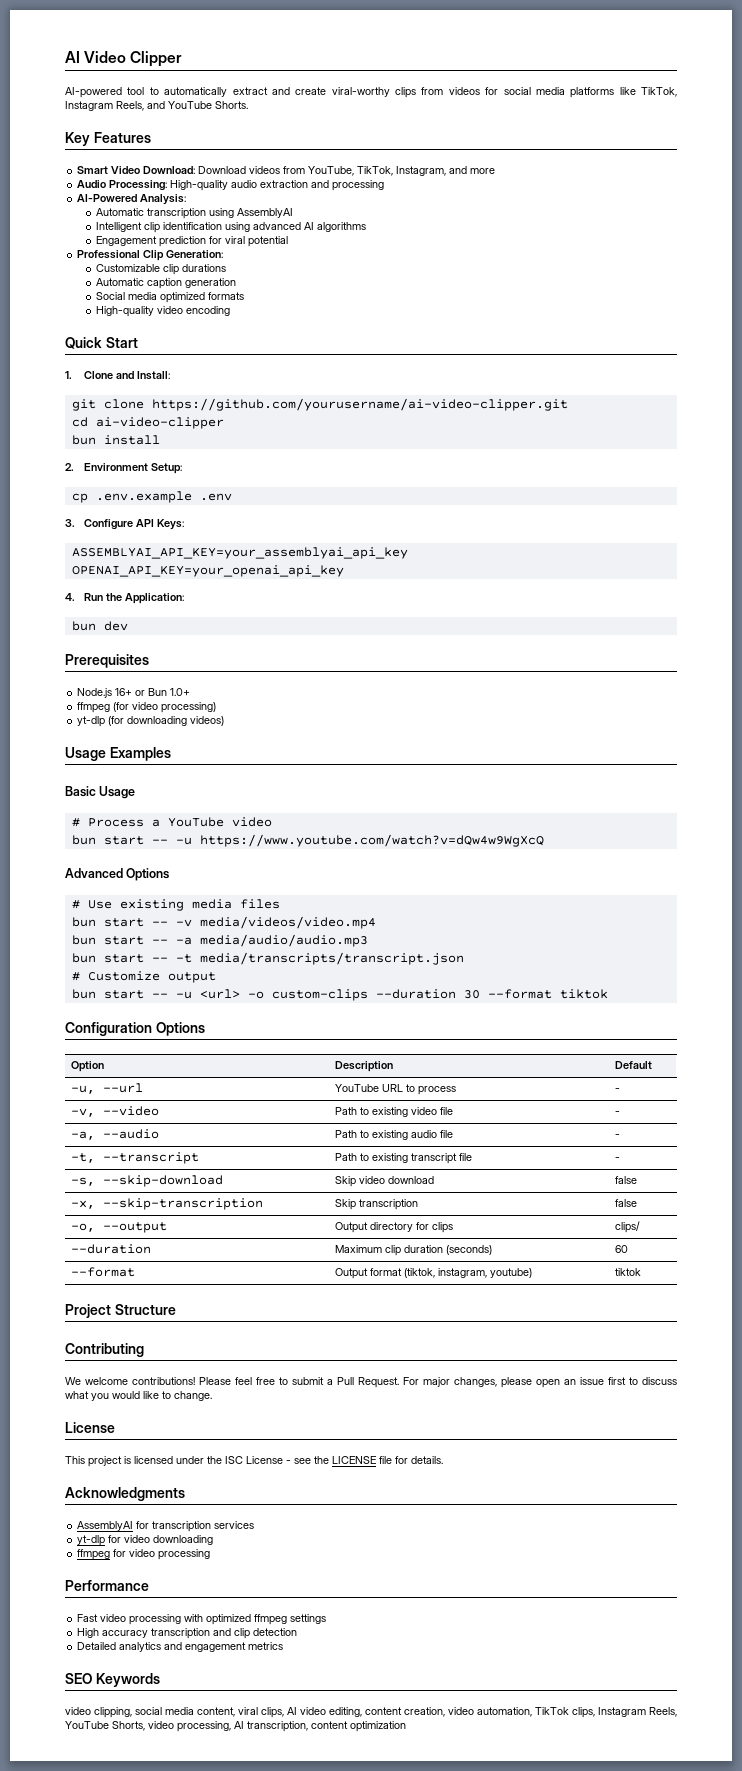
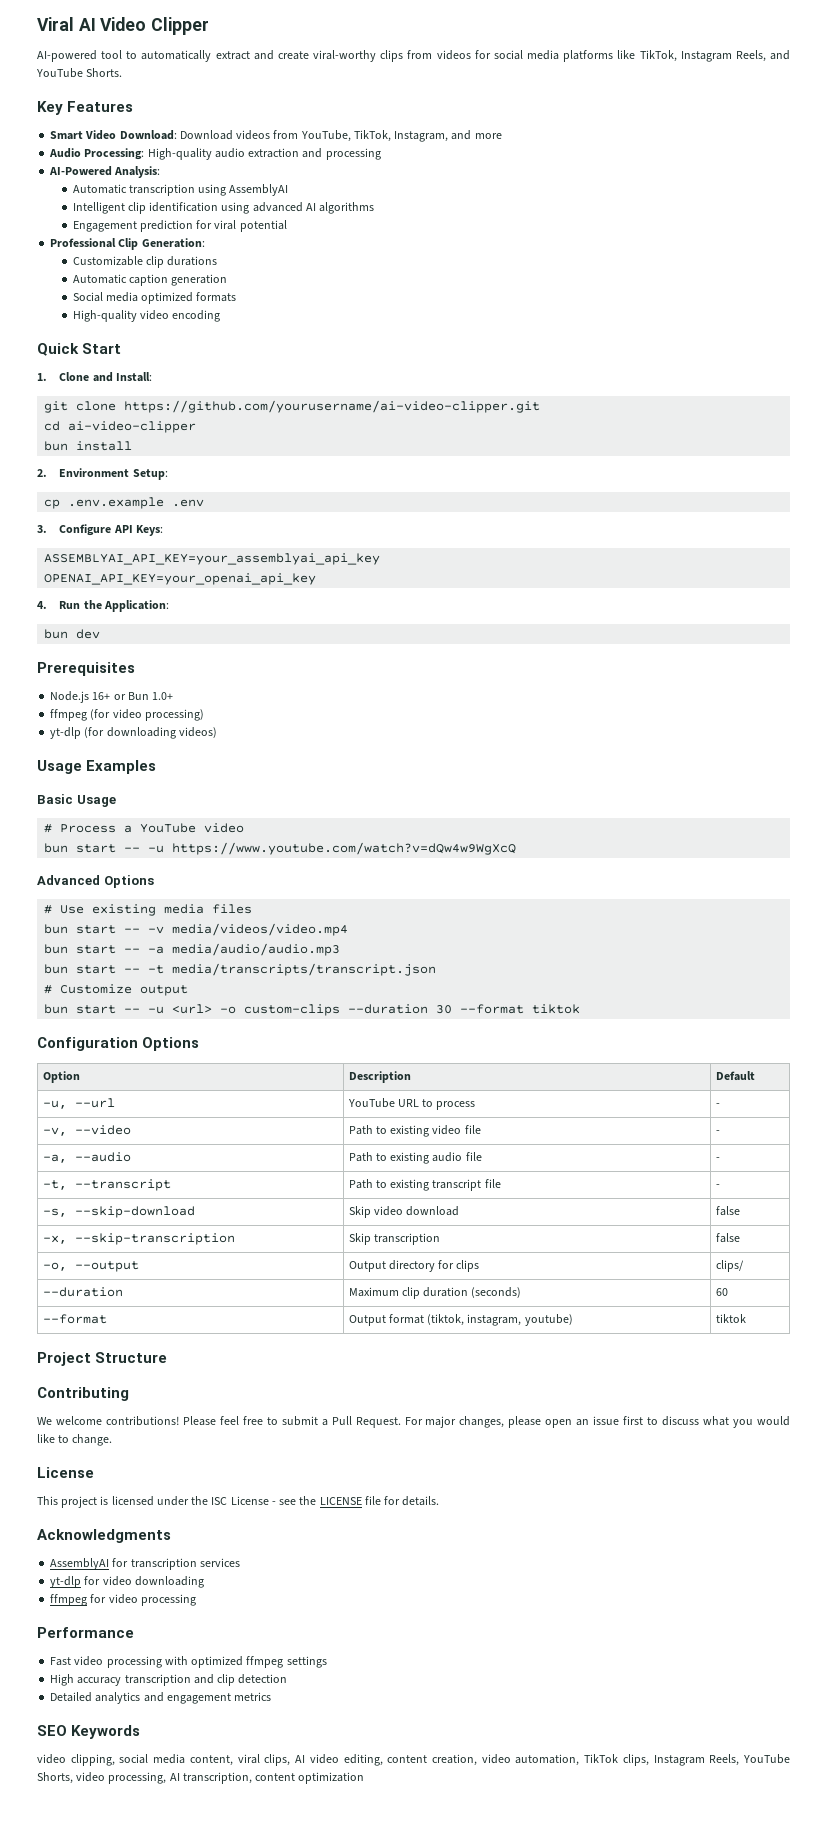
(65, 57) none -> [37,17,74,31] Viral

